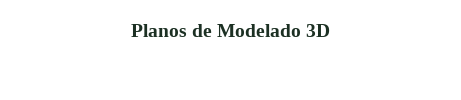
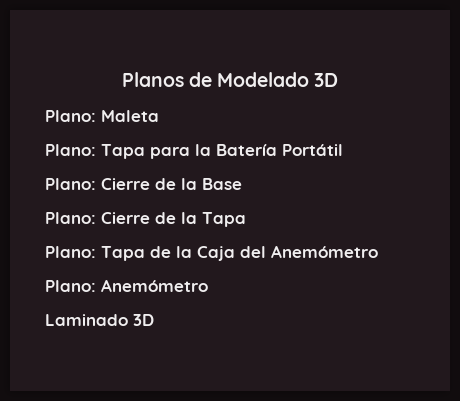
(331, 30) none -> [45,110,159,122] [45,144,343,159] [45,178,242,190] [45,212,246,227] [45,245,378,261] [45,279,208,292] [45,314,154,326] // Plano: Maleta // Plano: Tapa para la Batería Portátil // Plano: Cierre de la Base // Plano: Cierre de la Tapa // Plano: Tapa de la Caja del Anemómetro // Plano: Anemómetro // Laminado 3D

